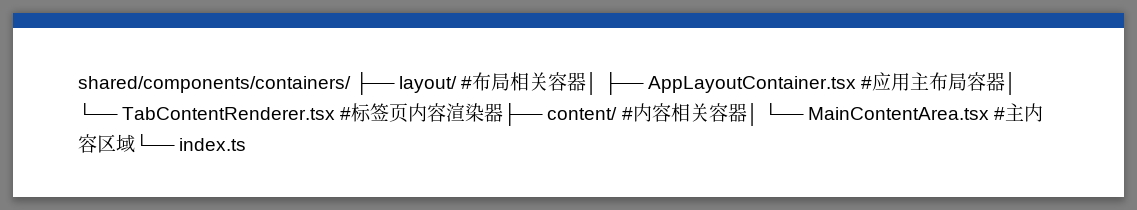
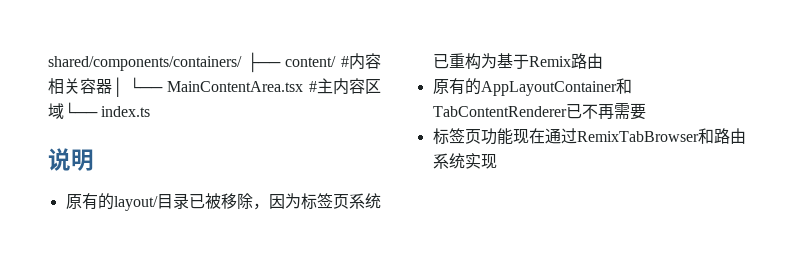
[399,72,1017,95] [78,102,544,126] layout/ #布局相关容器│ ├── AppLayoutContainer.tsx #应用主布局容器│ └── TabContentRenderer.tsx #标签页内容渲染器├── -> (281, 62) none
(247, 144) none -> [48,148,94,171] [65,193,381,211] [432,53,603,70] [432,78,632,96] [432,103,646,120] [432,128,746,145] [432,153,497,169] // 说明 // 原有的layout/目录已被移除，因为标签页系统已重构为基于Remix路由 // 原有的AppLayoutContainer和TabContentRenderer已不再需要 // 标签页功能现在通过RemixTabBrowser和路由系统实现

